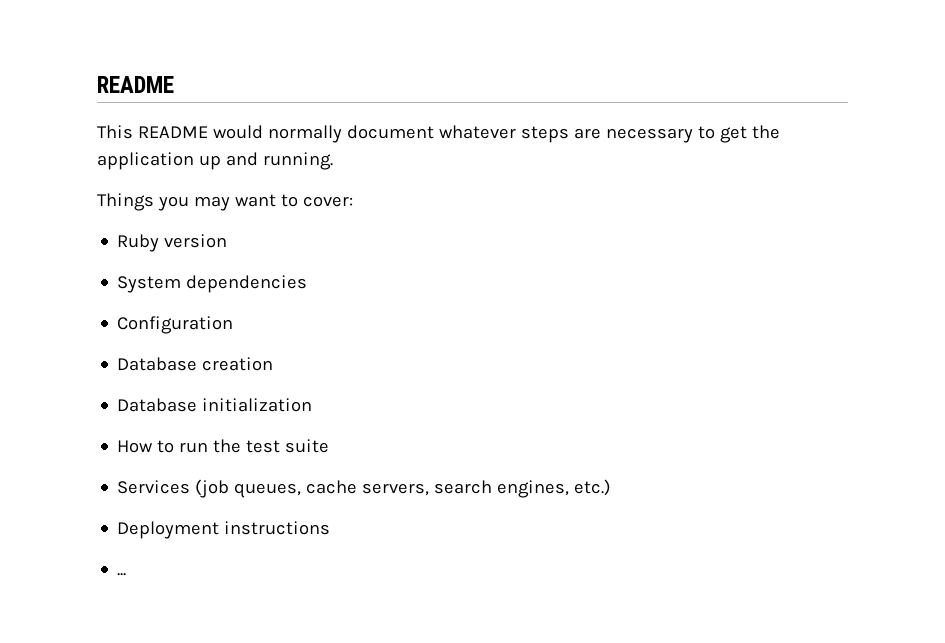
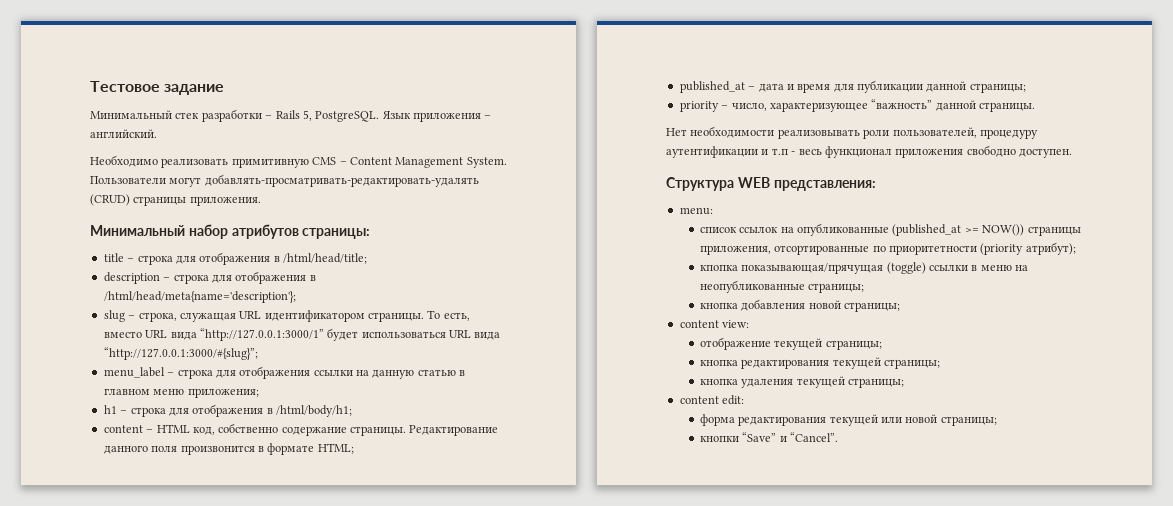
[97,76,174,93] [97,125,780,143] [97,152,333,170] [97,193,353,211] [117,234,228,252] [117,275,308,293] [117,316,234,334] [117,357,274,371] [117,398,313,412] [117,439,330,453] [117,479,612,498] [117,521,331,539] [117,573,127,576] README // This README would normally document whatever steps are necessary to get the application up and running. // Things you may want to cover: // Ruby version // System dependencies // Configuration // Database creation // Database initialization // How to run the test suite // Services (job queues, cache servers, search engines, etc.) // Deployment instructions // ... -> [90,81,225,95] [90,109,492,122] [90,129,157,138] [90,155,507,168] [90,174,479,187] [90,194,261,206] [90,224,371,239] [103,252,367,265] [103,271,316,284] [103,291,296,303] [103,310,470,322] [103,328,501,341] [103,347,258,360] [103,366,466,379] [103,388,259,398] [103,404,352,417] [103,423,499,436] [103,443,354,455] [679,80,1026,93] [679,99,1035,112] [666,126,1038,139] [666,145,1072,158] [666,177,876,191] [679,207,713,215] [699,223,1081,236] [699,242,1076,255] [699,262,1029,274] [699,280,865,293] [699,299,901,312] [679,320,750,328] [699,337,882,350] [699,357,941,369] [699,376,905,388] [679,395,745,405] [699,414,997,426] [699,432,839,442] Тестовое задание // Минимальный стек разработки – Rails 5, PostgreSQL. Язык приложения – английский. // Необходимо реализовать примитивную CMS – Content Management System. Пользователи могут добавлять-просматривать-редактировать-удалять (CRUD) страницы приложения. // Минимальный набор атрибутов страницы: // title – строка для отображения в /html/head/title; // description – строка для отображения в /html/head/meta{name='description'}; // slug – строка, служащая URL идентификатором страницы. То есть, вместо URL вида “http://127.0.0.1:3000/1” будет использоваться URL вида “http://127.0.0.1:3000/#{slug}”; // menu_label – строка для отображения ссылки на данную статью в главном меню приложения; // h1 – строка для отображения в /html/body/h1; // content – HTML код, собственно содержание страницы. Редактирование данного поля произвонится в формате HTML; // published_at – дата и время для публикации данной страницы; // priority – число, характеризующее “важность” данной страницы. // Нет необходимости реализовывать роли пользователей, процедуру аутентификации и т.п - весь функционал приложения свободно доступен. // Структура WEB представления: // menu: // список ссылок на опубликованные (published_at >= NOW()) страницы приложения, отсортированные по приоритетности (priority атрибут); // кпопка показывающая/прячущая (toggle) ссылки в меню на неопубликованные страницы; // кнопка добавления новой страницы; // content view: // отображение текущей страницы; // кнопка редактирования текущей страницы; // кнопка удаления текущей страницы; // content edit: // форма редактирования текущей или новой страницы; // кнопки “Save” и “Cancel”.

